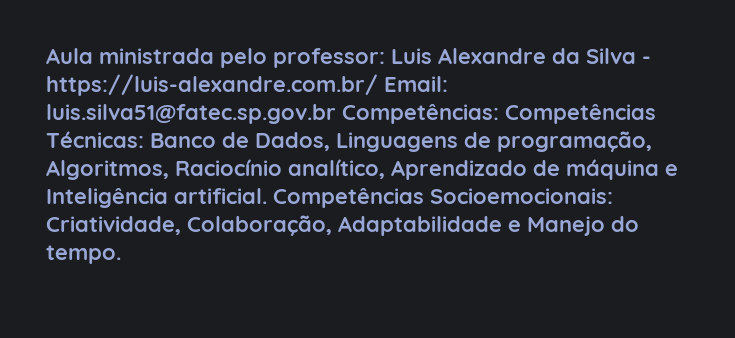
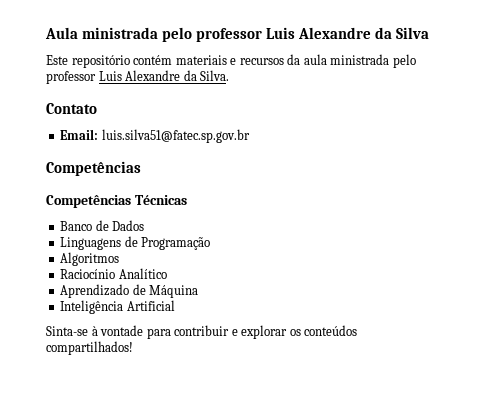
[273,48,385,68] professor: -> [196,28,263,42] professor
[642,56,651,64] [46,74,378,96] - https://luis-alexandre.com.br/ -> [46,54,416,68] [46,70,230,84] [46,103,97,114] // Este repositório contém materiais e recursos da aula ministrada pelo professor Luis Alexandre da Silva. // Contato //
[342,104,656,124] [46,131,144,148] Competências: Competências Técnicas: -> [46,161,141,176] [46,195,187,208] // Competências // Competências Técnicas //
[255,132,330,151] Dados, -> [112,220,145,231] Dados //
[497,131,652,152] [46,159,678,180] [46,188,613,208] [46,215,639,236] [46,245,121,264] programação, Algoritmos, Raciocínio analítico, Aprendizado de máquina e Inteligência artificial. Competências Socioemocionais: Criatividade, Colaboração, Adaptabilidade e Manejo do tempo. -> [141,237,211,250] [60,252,120,266] [60,268,167,279] [60,284,199,298] [60,300,175,314] [46,325,358,339] [46,341,133,355] Programação // Algoritmos // Raciocínio Analítico // Aprendizado de Máquina // Inteligência Artificial // Sinta-se à vontade para contribuir e explorar os conteúdos compartilhados!

